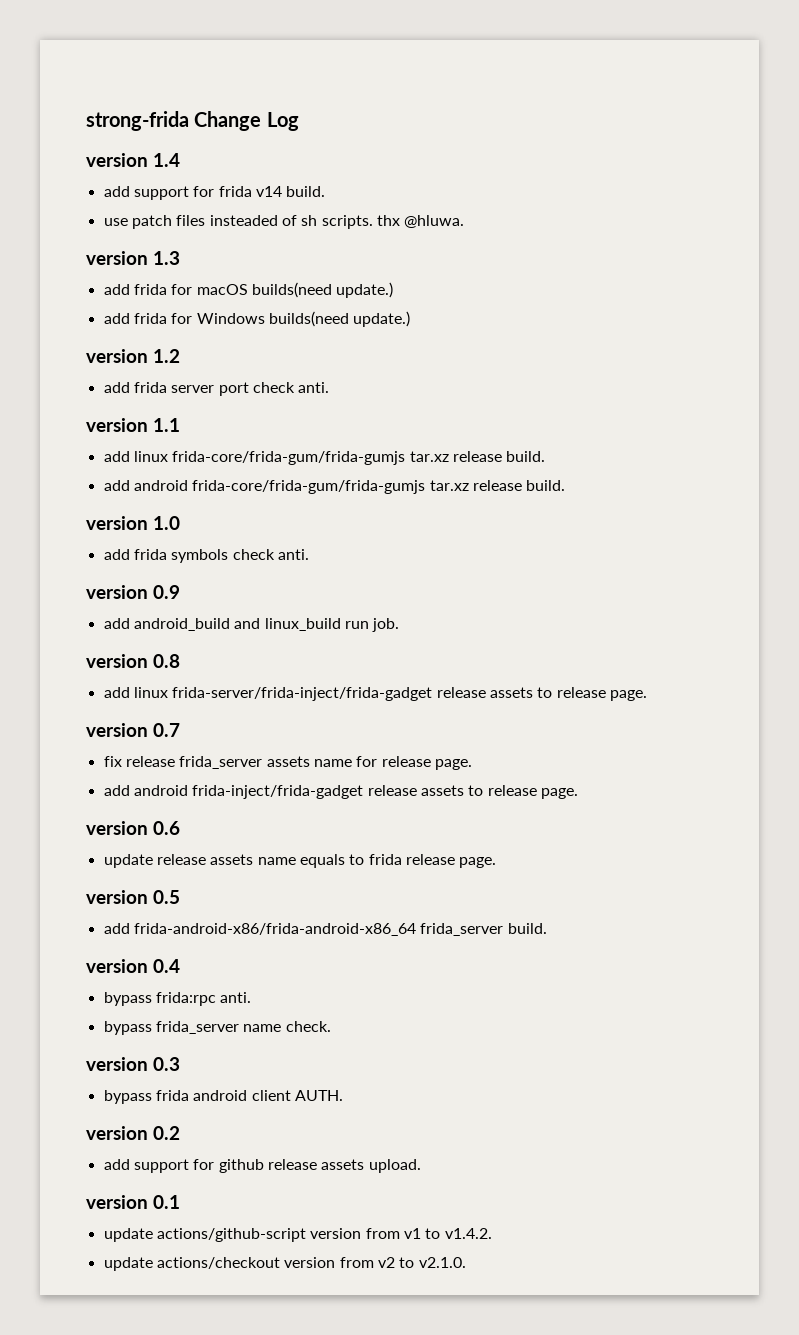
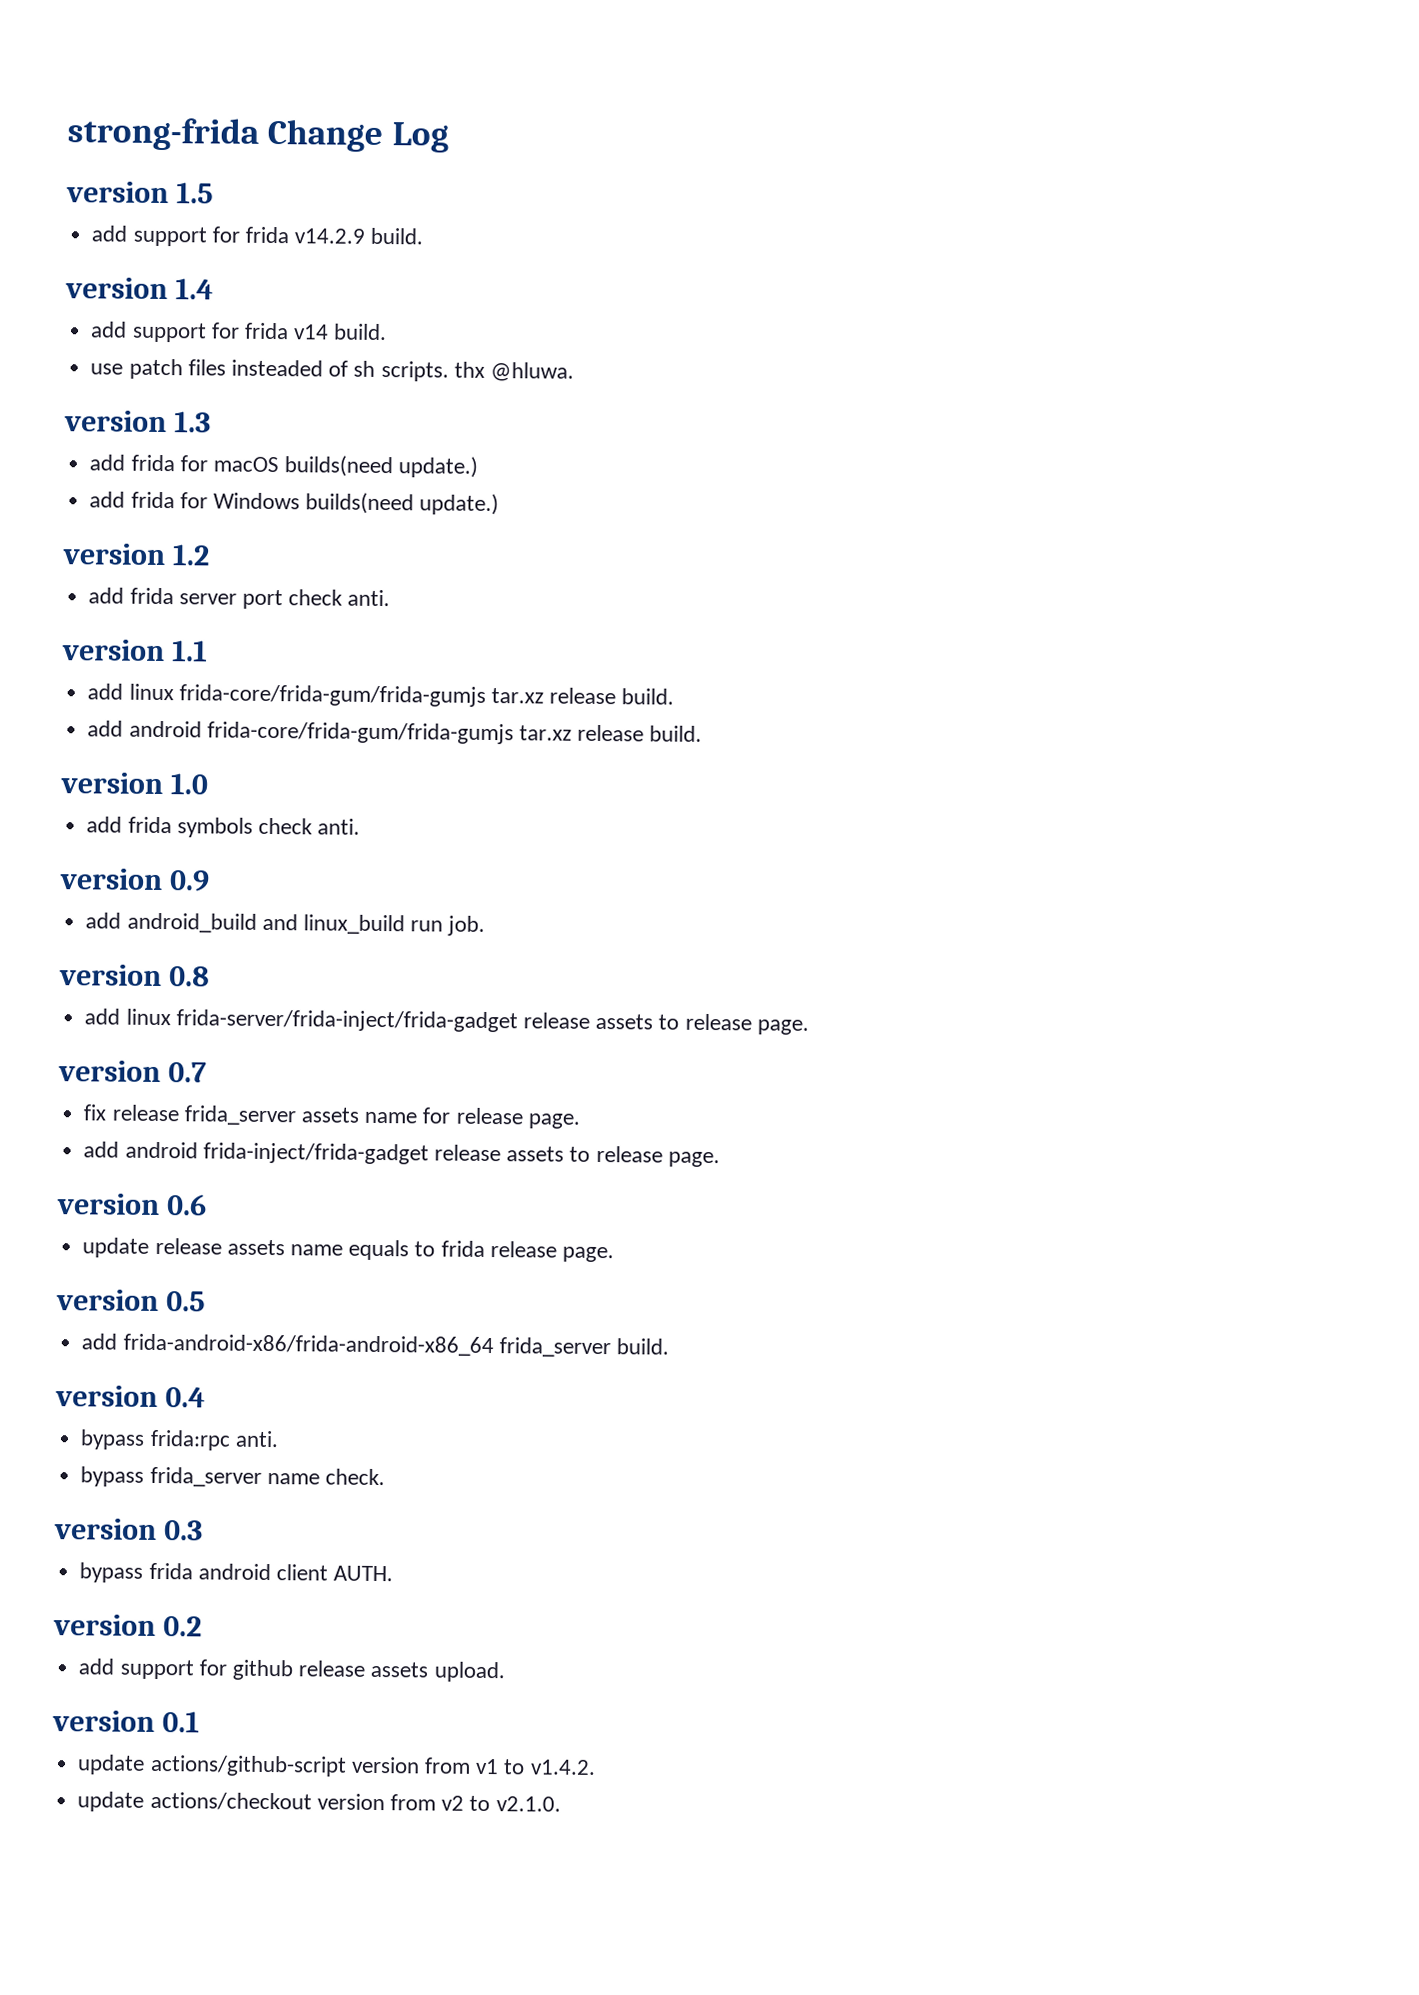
(299, 121) none -> [66,181,214,204] [91,225,424,247] // version 1.5 // add support for frida v14.2.9 build.

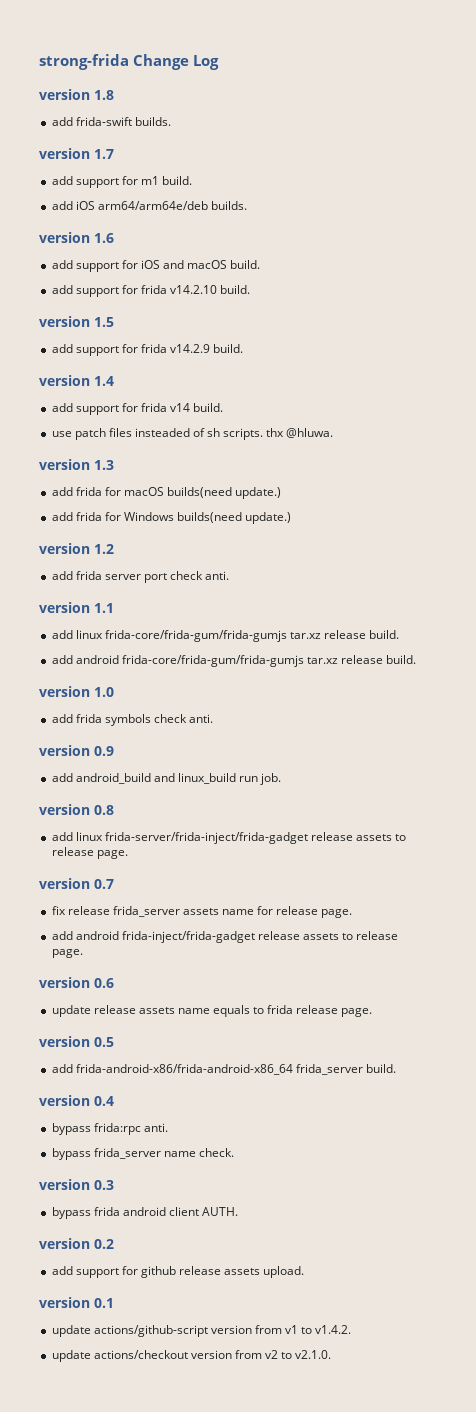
(449, 137) none -> [39,89,114,100] [51,117,171,126] [39,148,114,159] [51,176,193,188] [51,201,247,210] [39,232,114,243] [51,260,261,272] [51,285,251,297] // version 1.8 // add frida-swift builds. // version 1.7 // add support for m1 build. // add iOS arm64/arm64e/deb builds. // version 1.6 // add support for iOS and macOS build. // add support for frida v14.2.10 build.

